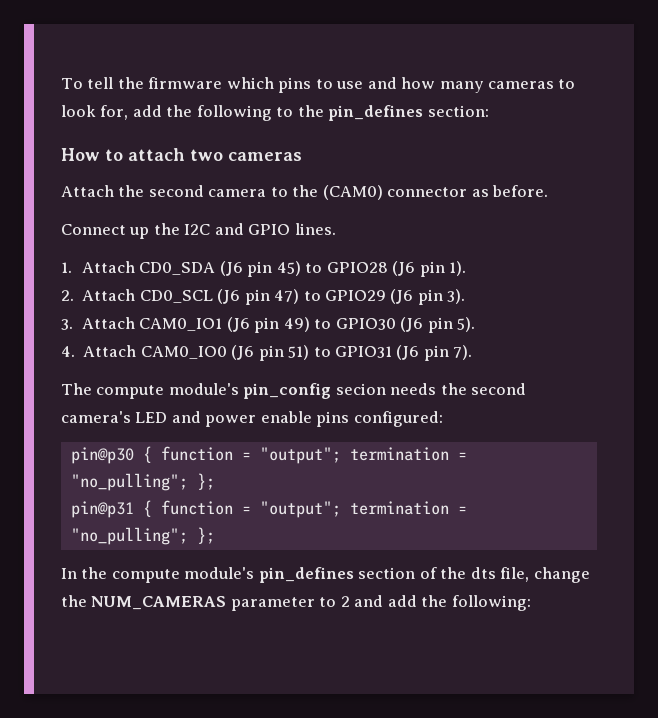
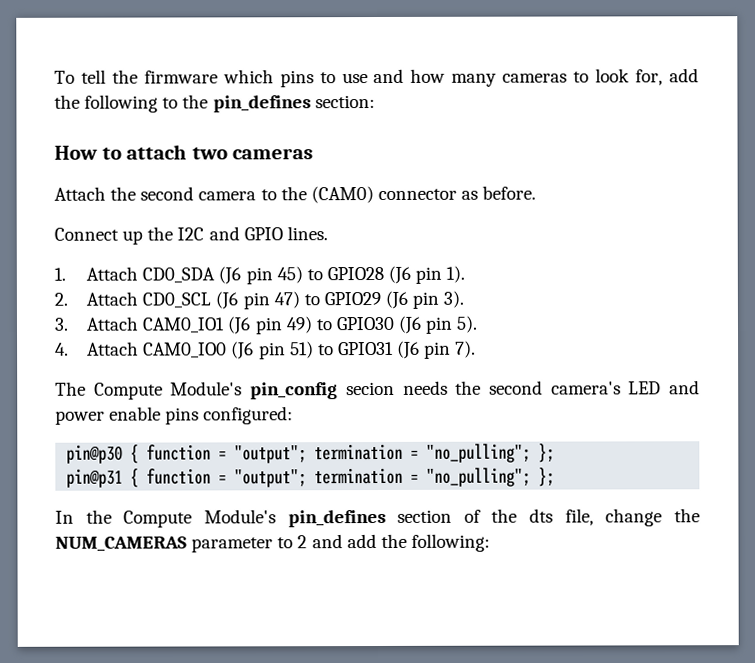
[96,383,239,399] compute module's -> [93,381,243,400] Compute Module's
[111,567,255,583] compute module's -> [123,509,276,528] Compute Module's

